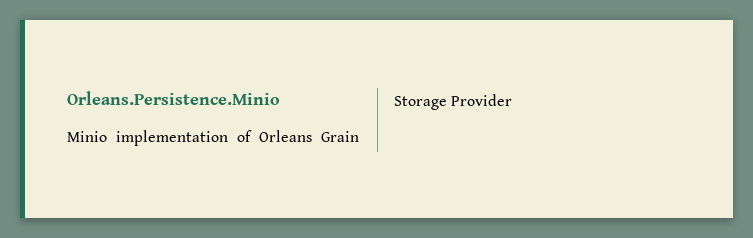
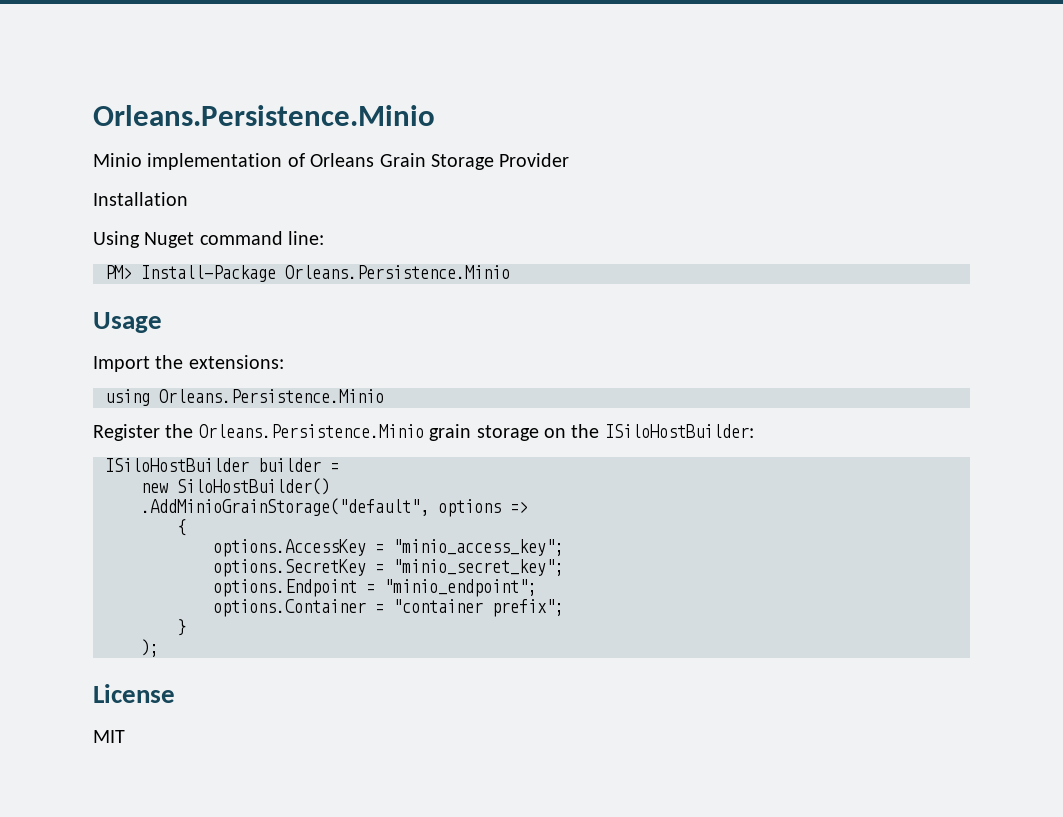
(513, 100) none -> [93,192,188,206] [93,231,325,248] [105,265,510,282] [93,312,162,333] [93,355,284,372] [105,389,384,406] [93,424,754,441] [105,458,339,472] [141,478,330,495] [141,498,528,517] [177,519,186,536] [213,539,564,557] [213,559,564,577] [213,579,537,597] [213,599,564,617] [177,619,186,636] [141,639,159,657] [93,684,175,703] [93,730,125,743] // Installation // Using Nuget command line: // PM> Install-Package Orleans.Persistence.Minio // Usage // Import the extensions: // using Orleans.Persistence.Minio // Register the Orleans.Persistence.Minio grain storage on the ISiloHostBuilder: // ISiloHostBuilder builder = // new SiloHostBuilder() // .AddMinioGrainStorage("default", options => // { // options.AccessKey = "minio_access_key"; // options.SecretKey = "minio_secret_key"; // options.Endpoint = "minio_endpoint"; // options.Container = "container prefix"; // } // ); // License // MIT

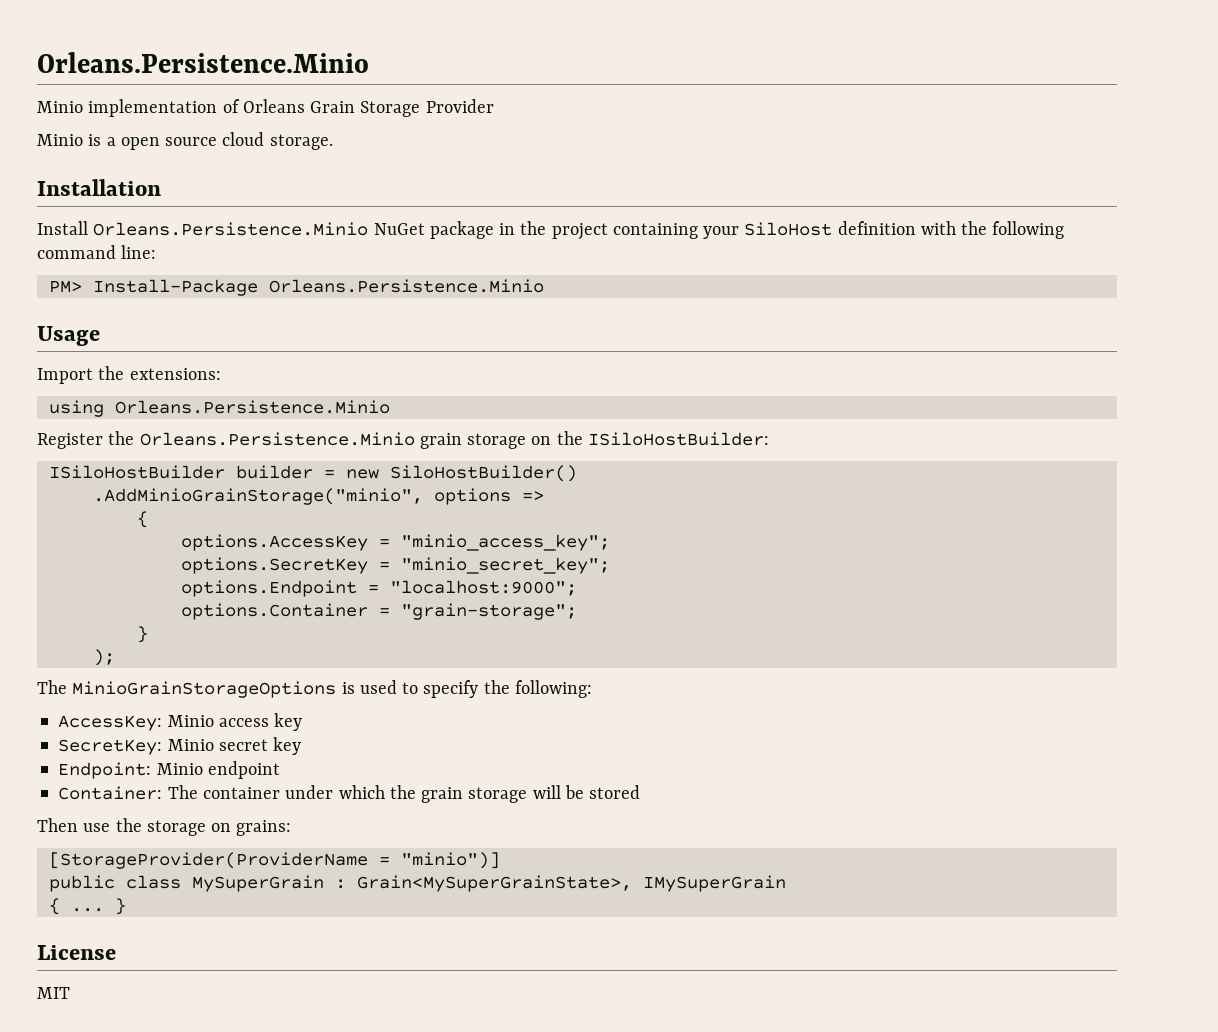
[93,192,188,206] [93,231,195,248] Installation // Using Nuget -> [37,132,333,150] [37,179,161,196] [37,221,1065,240] Minio is a open source cloud storage. // Installation // Install Orleans.Persistence.Minio NuGet package in the project containing your SiloHost definition with the following
(339, 467) // -> (335, 474) none
[141,498,429,516] .AddMinioGrainStorage("default", -> [92,488,423,505] .AddMinioGrainStorage("minio",
[384,579,537,597] "minio_endpoint"; -> [389,580,577,596] "localhost:9000";
[393,599,564,617] "container prefix"; -> [400,603,577,620] "grain-storage";
(159, 648) none -> [37,680,592,698] [58,713,303,731] [58,737,302,755] [58,761,280,779] [58,785,641,803] [37,818,292,836] [48,852,500,869] [48,875,786,892] [48,898,126,915] // The MinioGrainStorageOptions is used to specify the following: // AccessKey: Minio access key // SecretKey: Minio secret key // Endpoint: Minio endpoint // Container: The container under which the grain storage will be stored // Then use the storage on grains: // [StorageProvider(ProviderName = "minio")] // public class MySuperGrain : Grain<MySuperGrainState>, IMySuperGrain // { ... }

